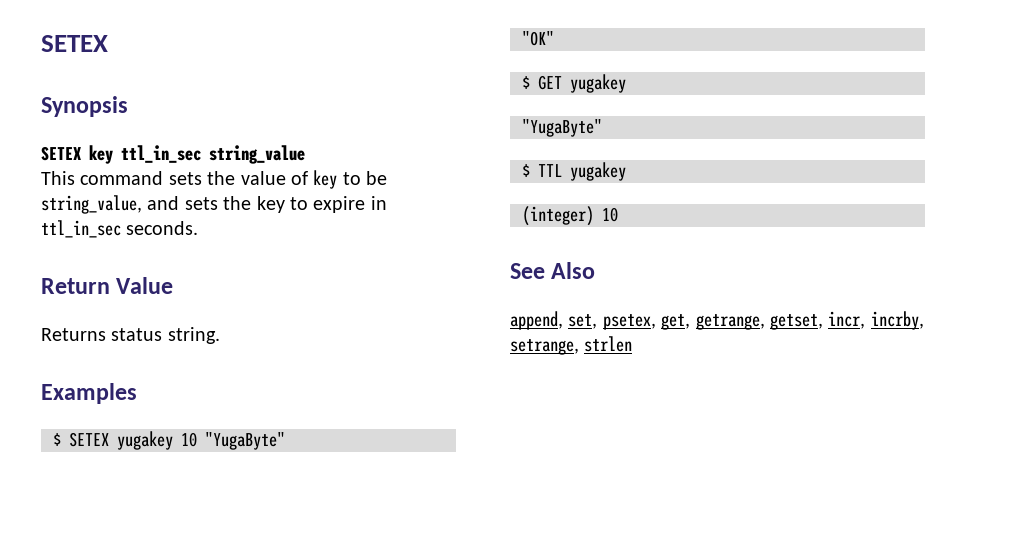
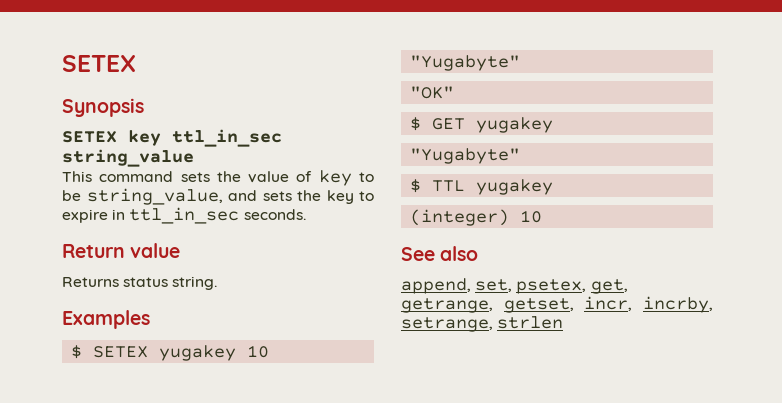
[116,277,174,294] Value -> [130,243,181,258] value
[205,432,285,450] "YugaByte" -> [410,55,521,71] "Yugabyte"
[522,119,602,137] "YugaByte" -> [410,148,521,164] "Yugabyte"
[551,262,596,279] Also -> [440,246,479,261] also

